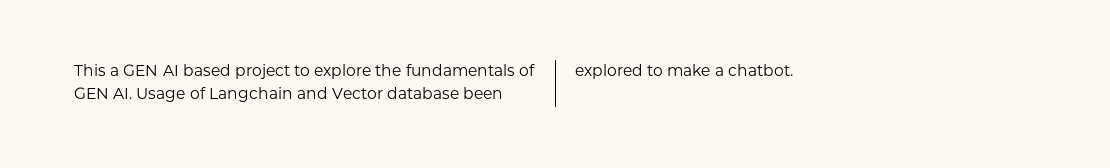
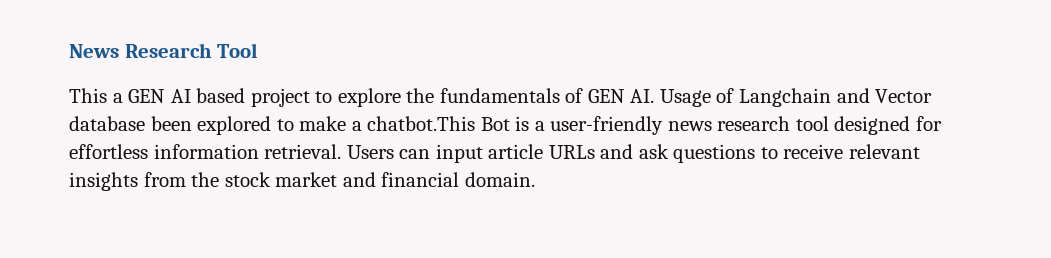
(74, 70) none -> [69,43,259,58] News Research Tool //
[727,64,793,76] chatbot. -> [367,116,943,135] [69,144,920,163] [69,172,535,191] chatbot.This Bot is a user-friendly news research tool designed for effortless information retrieval. Users can input article URLs and ask questions to receive relevant insights from the stock market and financial domain.

